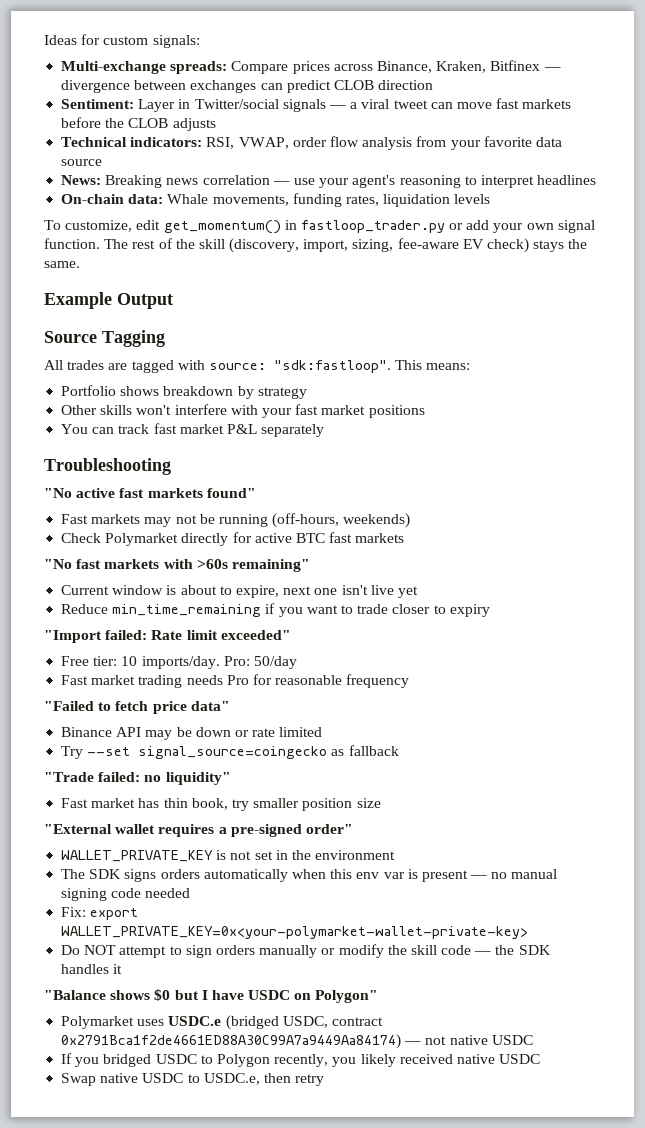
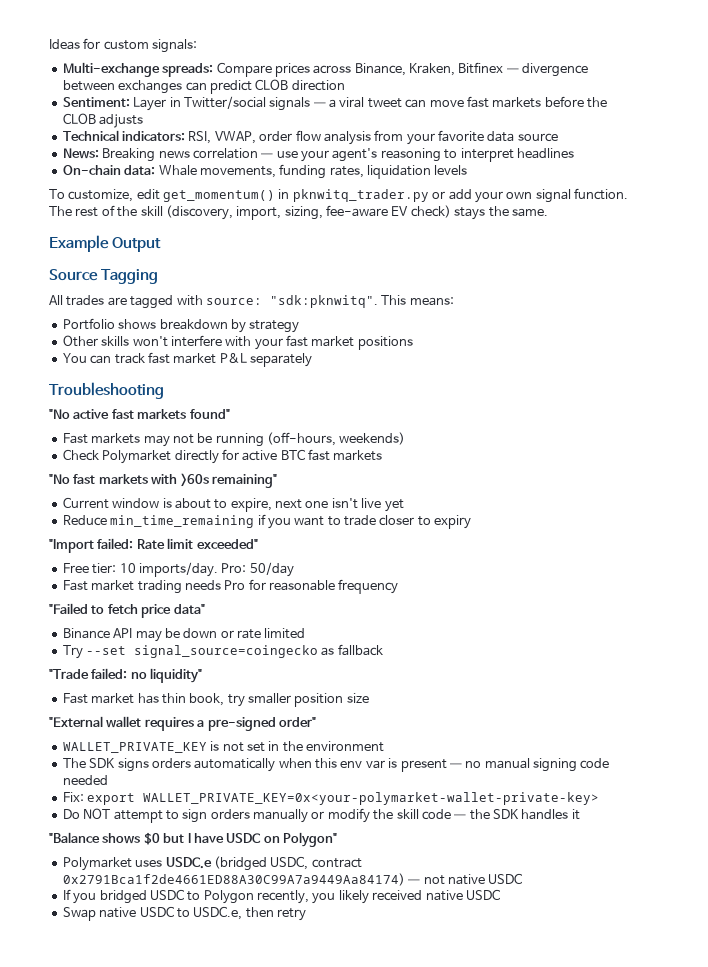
[300,220,445,233] fastloop_trader.py -> [292,189,429,202] pknwitq_trader.py
[273,360,391,373] "sdk:fastloop". -> [269,295,378,308] "sdk:pknwitq".

